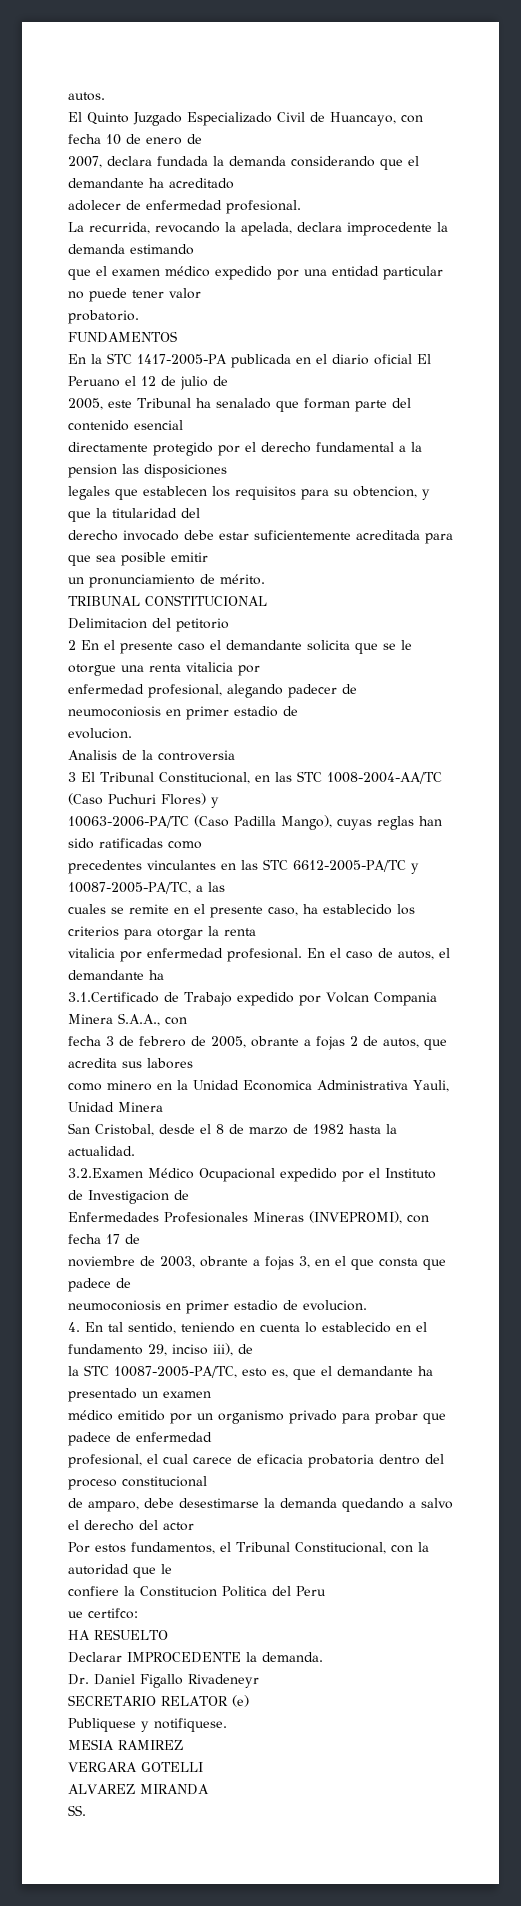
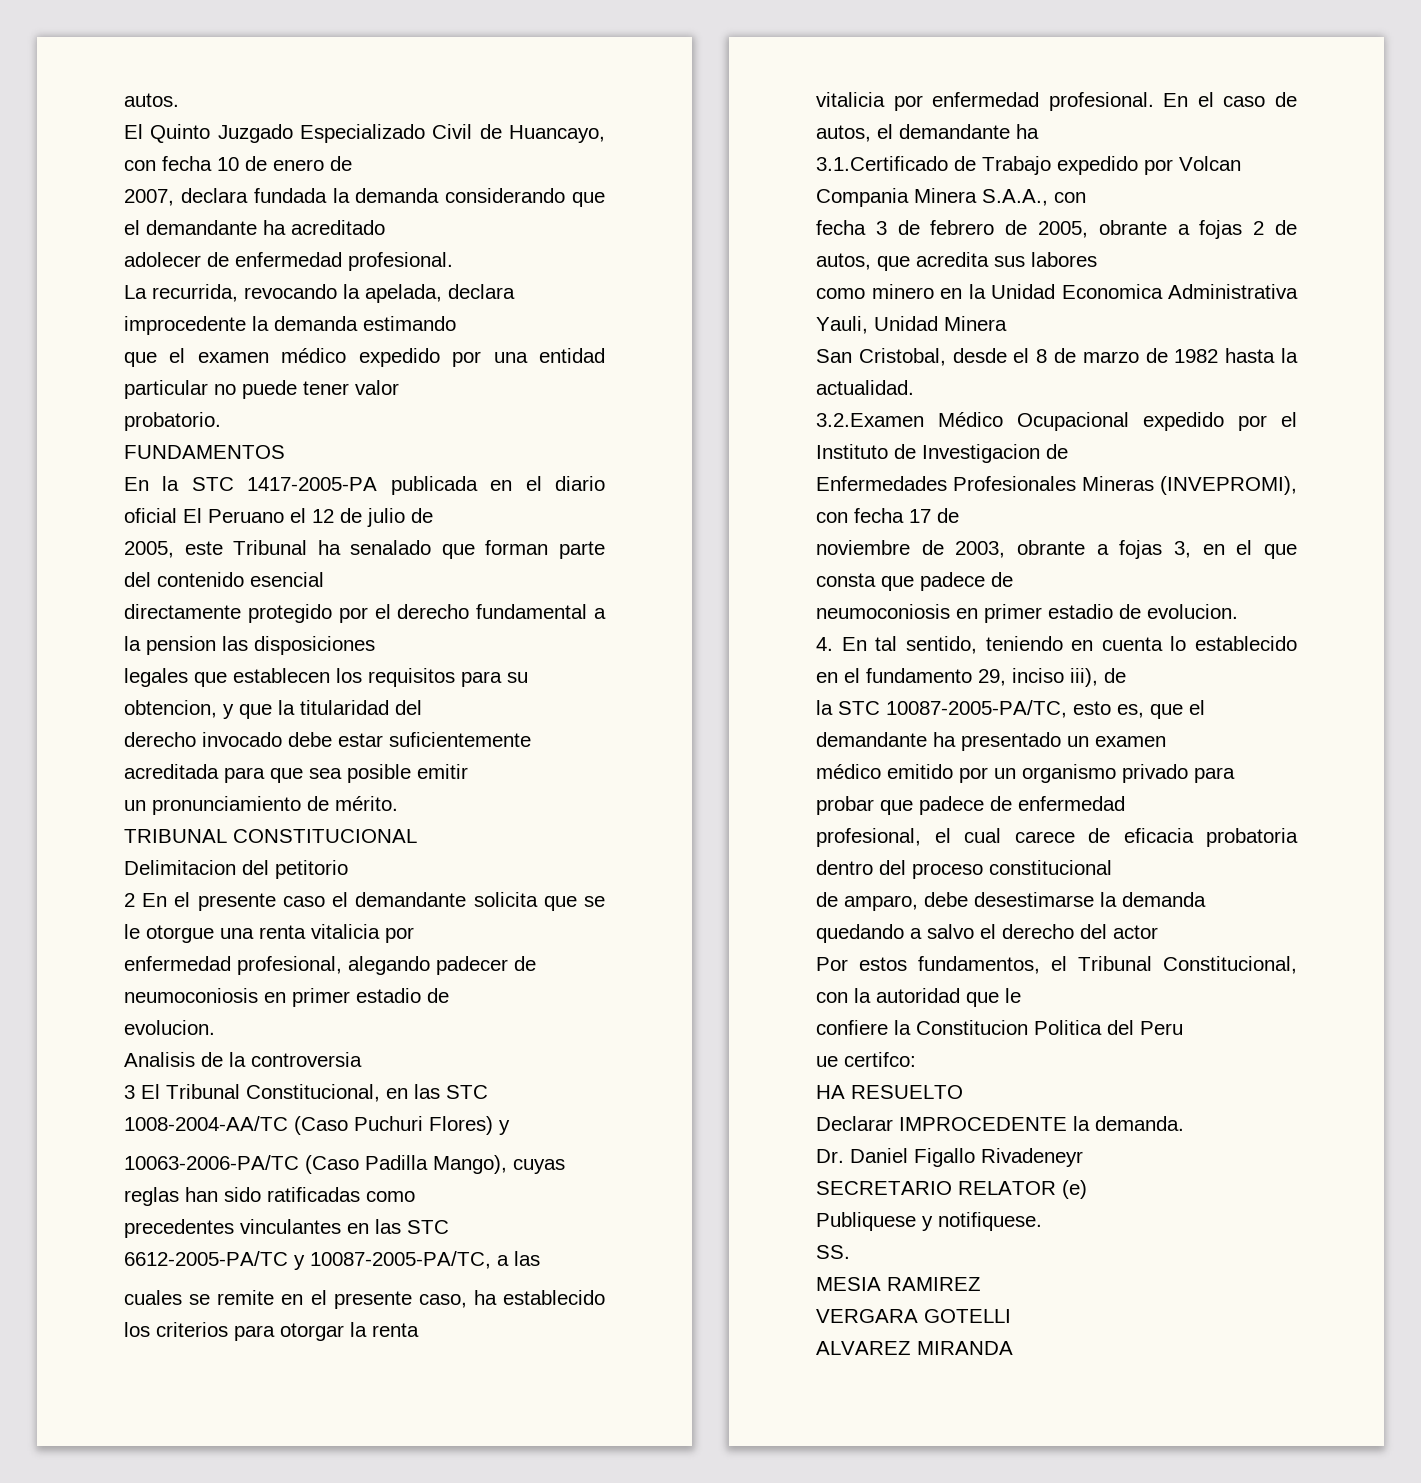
(227, 1725) none -> [816,1245,850,1259] // SS.
[68,1805,86,1816] // SS. -> (1013, 1348) none

